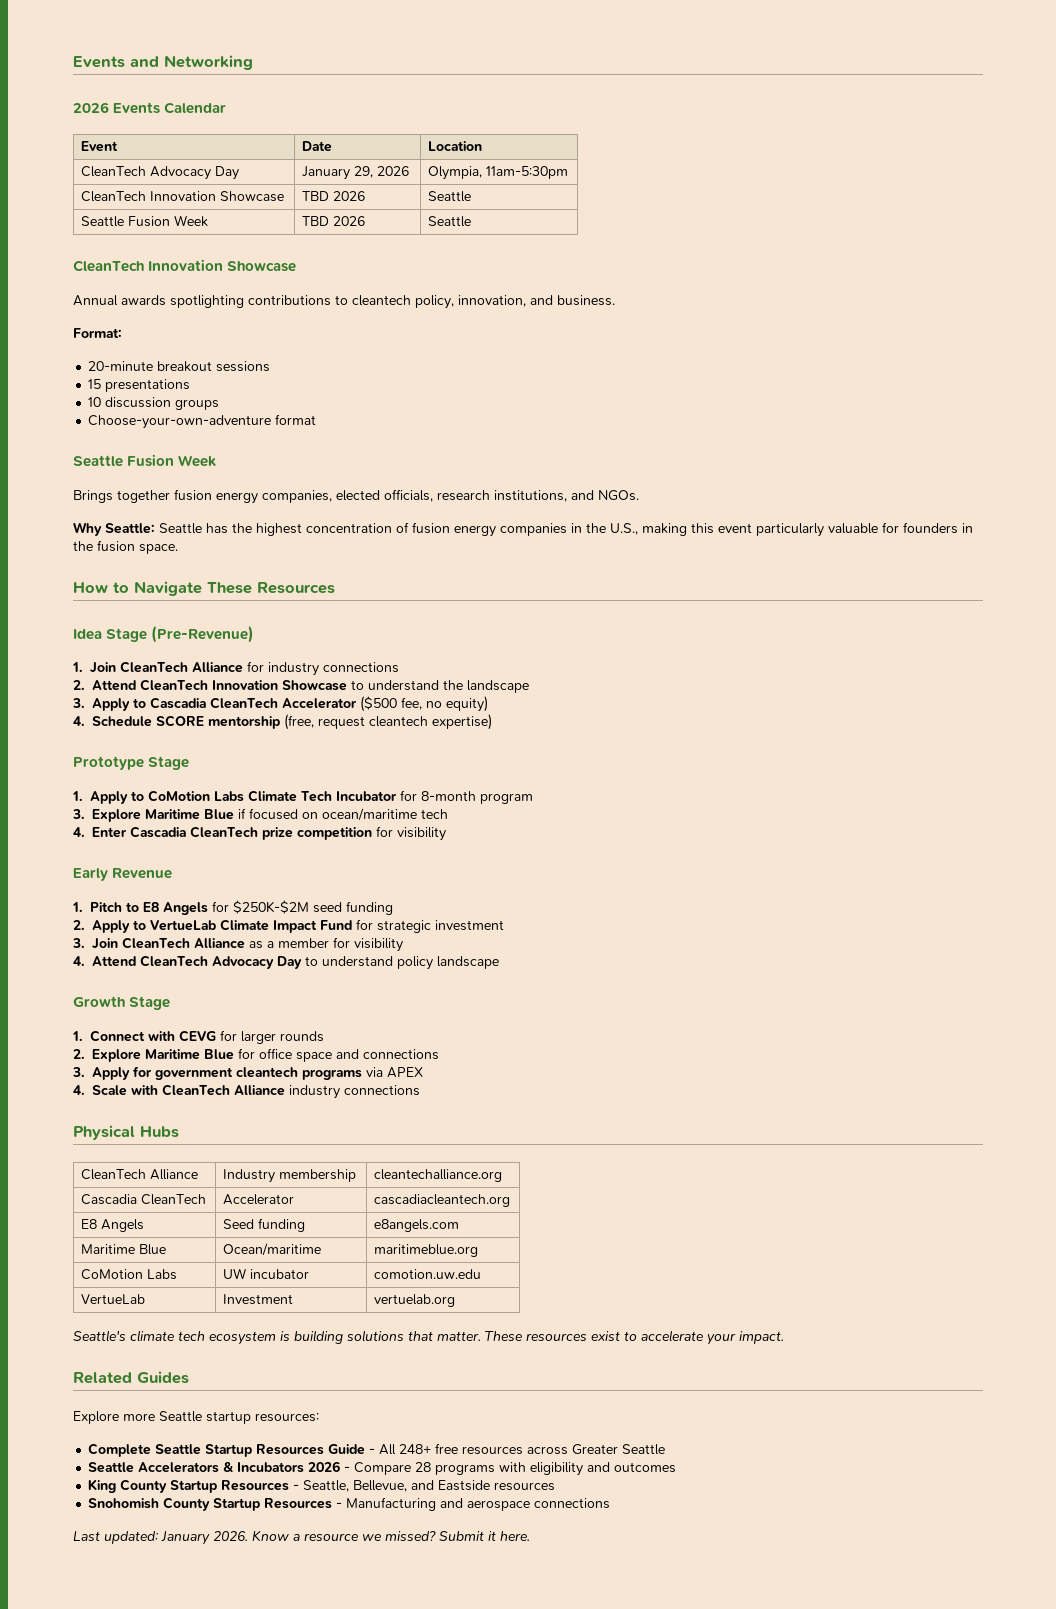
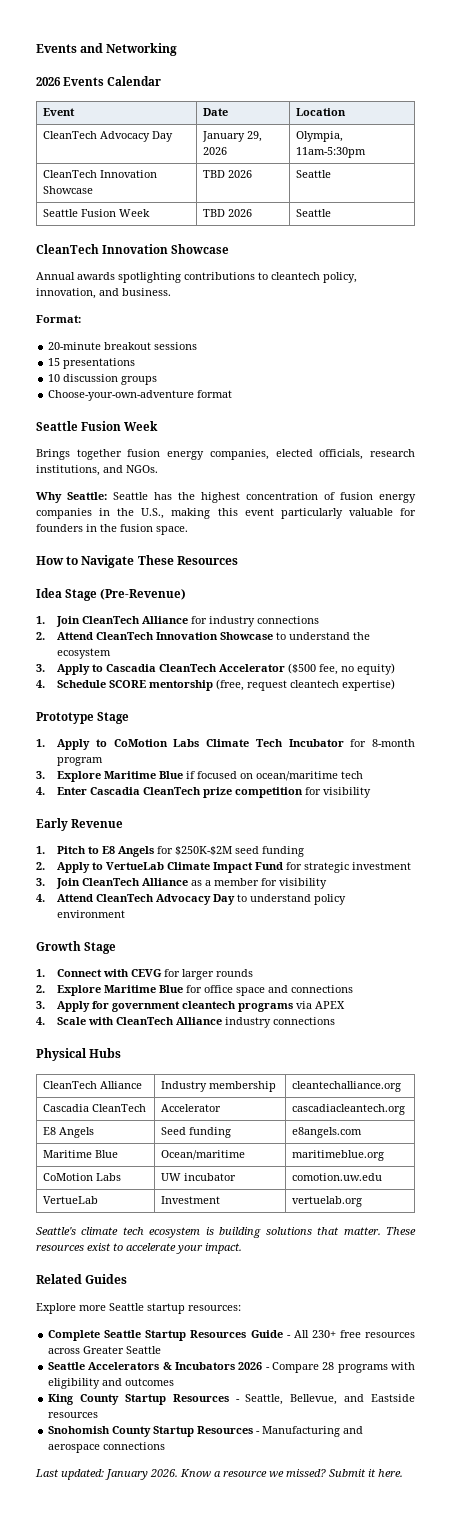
[467,680,529,693] landscape -> [57,648,112,659] ecosystem
[437,956,499,969] landscape -> [57,910,126,918] environment
[399,1444,432,1454] 248+ -> [311,1330,336,1338] 230+

